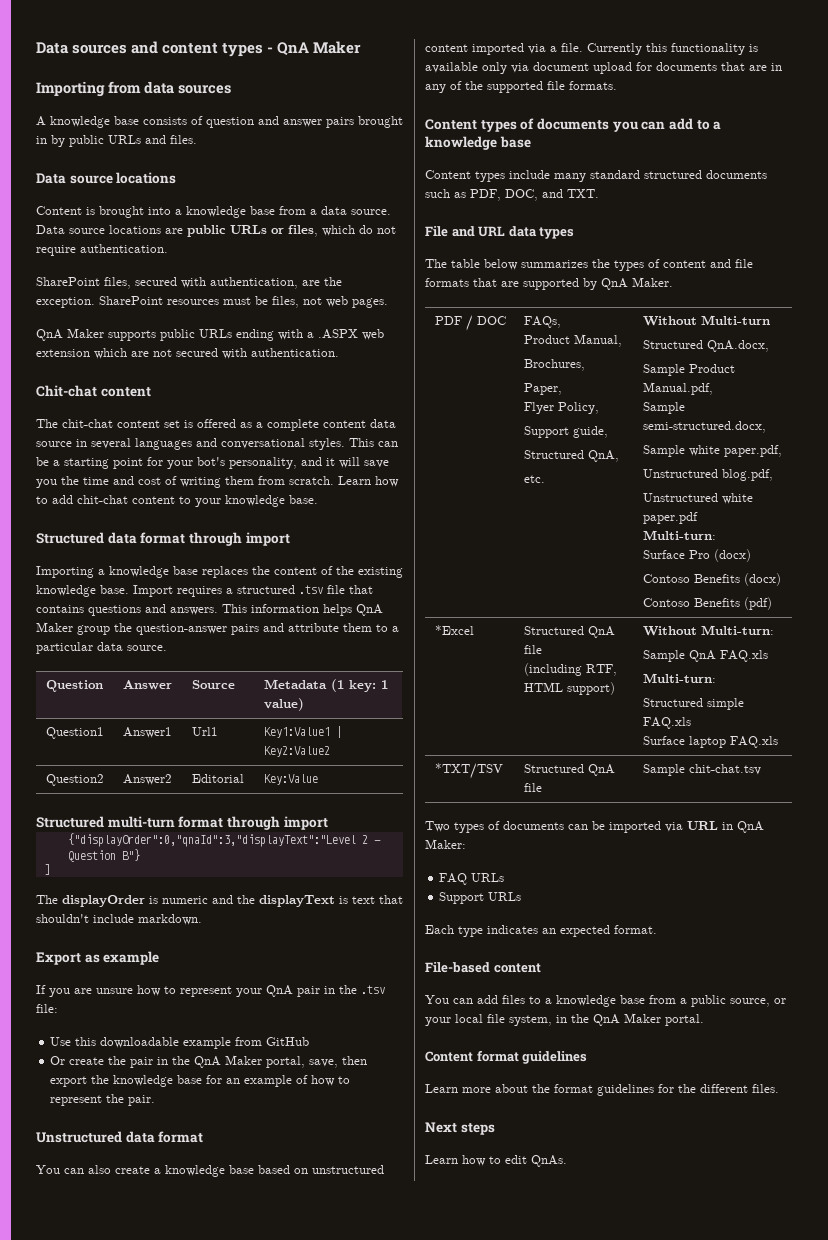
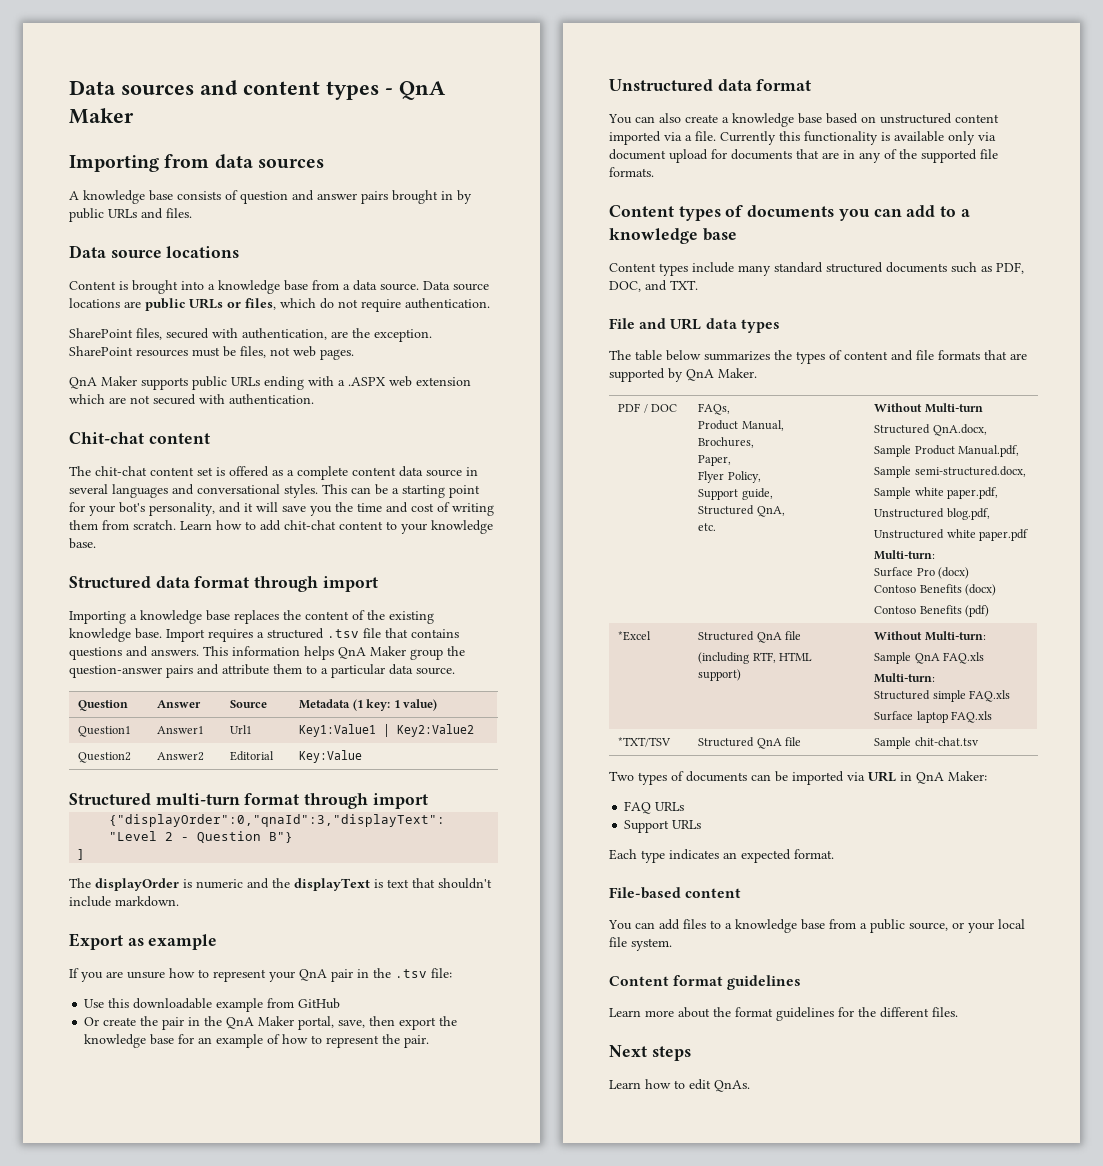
[509,1013,704,1026] system, in the QnA Maker portal. -> [631,938,672,951] system.

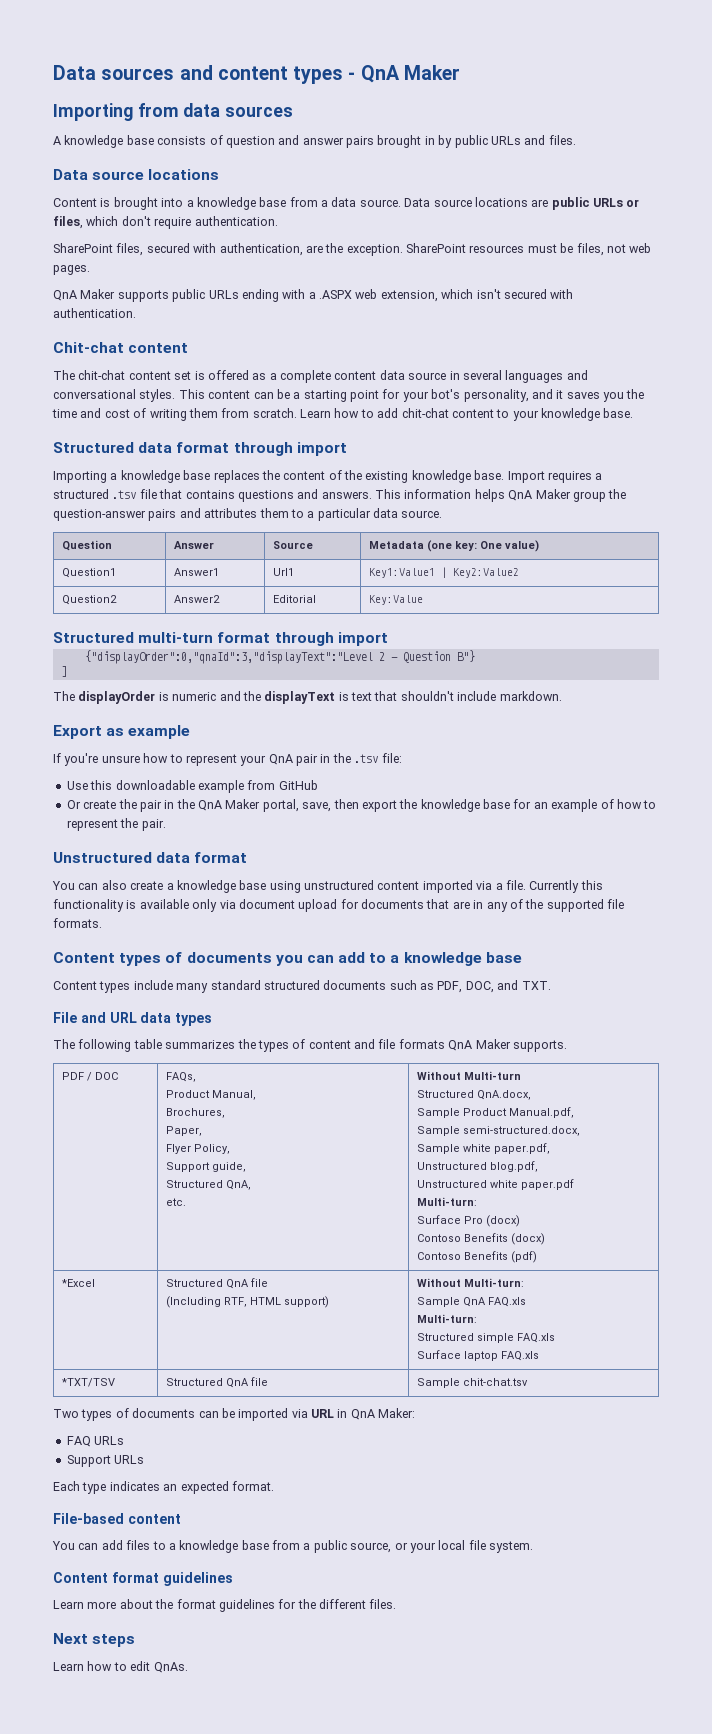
[320,298,358,309] do not -> [121,216,151,226] don't
[416,377,471,386] [69,394,150,404] extension which are not -> [380,289,501,302] extension, which isn't
(347, 489) none -> [208,390,251,399] content
[256,502,306,512] will save -> [566,392,600,399] saves
[222,664,269,675] attribute -> [204,508,258,518] attributes
[352,699,400,711] (1 key: 1 -> [427,540,503,552] (one key: One
[81,971,123,982] you are -> [64,753,99,766] you're
[826,113,876,124] based on -> [269,881,301,893] using
[635,350,701,361] table below -> [78,1039,162,1052] following table
[984,350,1027,360] [609,368,757,382] that are supported by QnA Maker. -> [448,1039,567,1052] QnA Maker supports.
[698,652,750,664] (including -> [166,1296,222,1308] (Including

